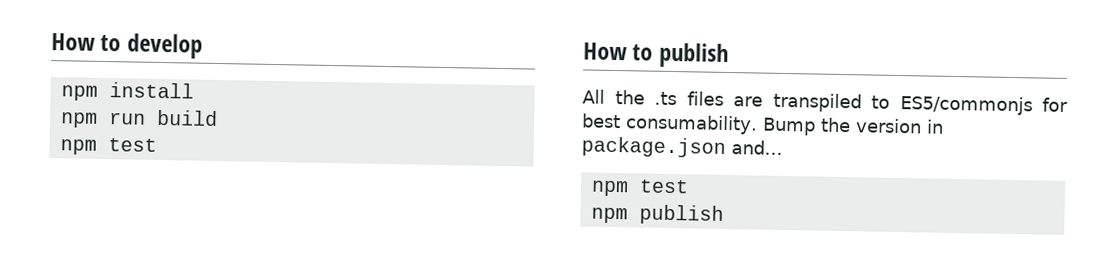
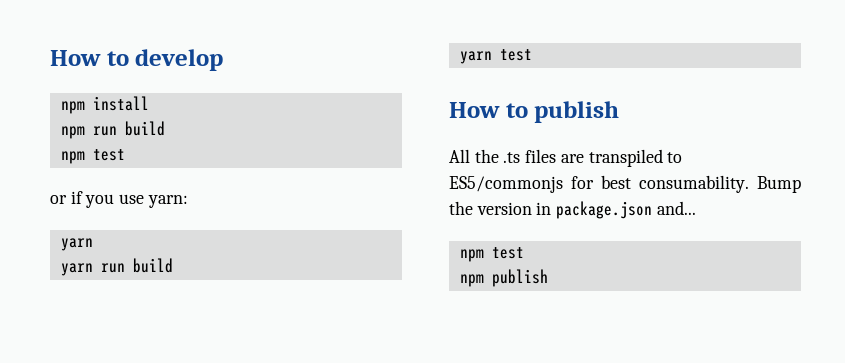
(157, 145) none -> [50,191,188,208] [60,238,93,251] [60,258,173,276] [459,49,532,64] // or if you use yarn: // yarn // yarn run build // yarn test

